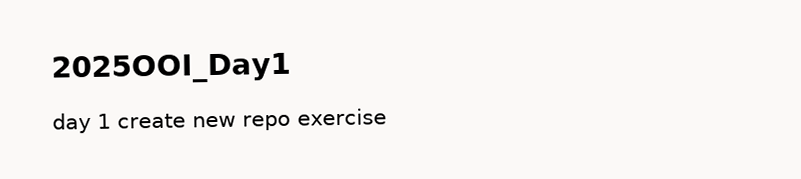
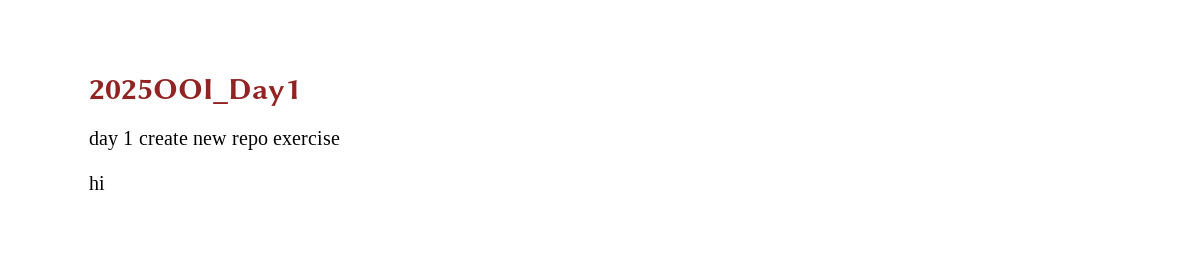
(387, 117) none -> [89,176,105,190] // hi

